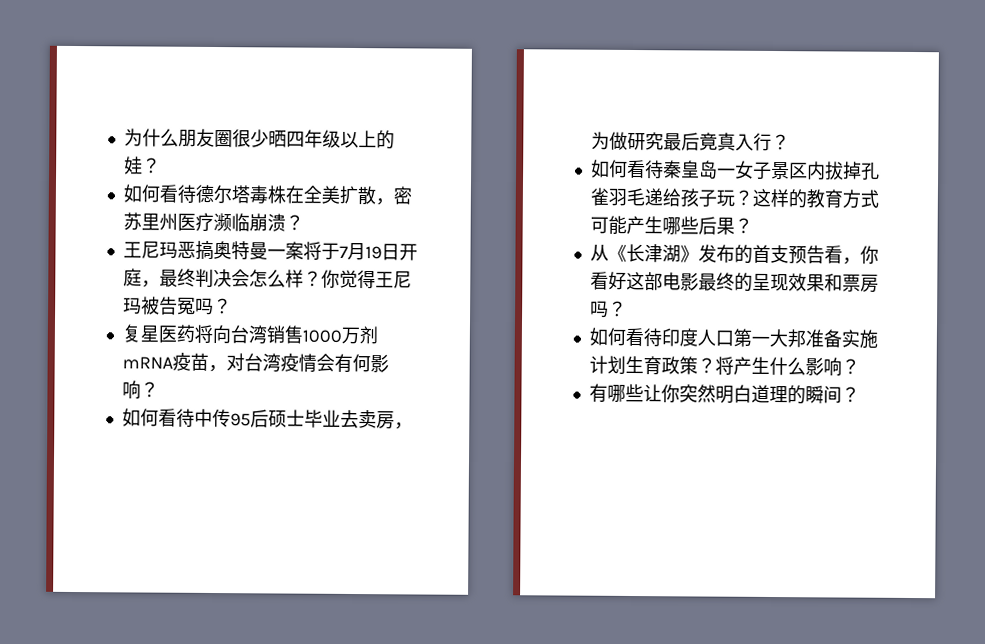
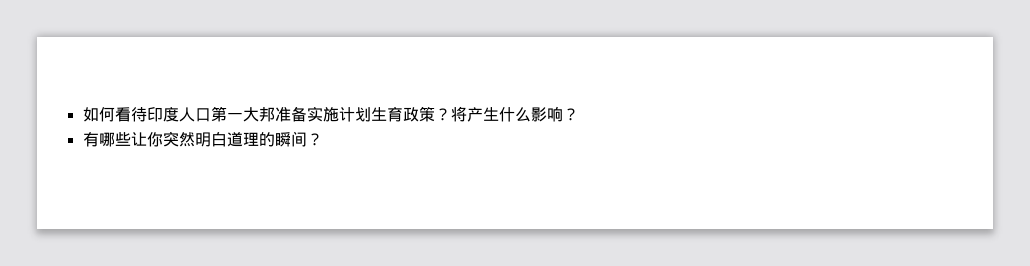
[123,128,395,150] [123,156,161,175] [122,184,412,206] [122,212,304,233] [122,240,418,261] [122,268,412,289] [122,296,232,316] [121,324,378,345] [121,352,389,374] [121,380,159,400] [121,408,413,430] [590,131,790,151] [590,159,880,181] [589,187,879,209] [589,215,753,236] [589,243,879,265] [589,271,879,293] [589,300,627,318] 为什么朋友圈很少晒四年级以上的娃？ // 如何看待德尔塔毒株在全美扩散，密苏里州医疗濒临崩溃？ // 王尼玛恶搞奥特曼一案将于7月19日开庭，最终判决会怎么样？你觉得王尼玛被告冤吗？ // 复星医药将向台湾销售1000万剂mRNA疫苗，对台湾疫情会有何影响？ // 如何看待中传95后硕士毕业去卖房，为做研究最后竟真入行？ // 如何看待秦皇岛一女子景区内拔掉孔雀羽毛递给孩子玩？这样的教育方式可能产生哪些后果？ // 从《长津湖》发布的首支预告看，你看好这部电影最终的呈现效果和票房吗？ // -> (82, 114) none

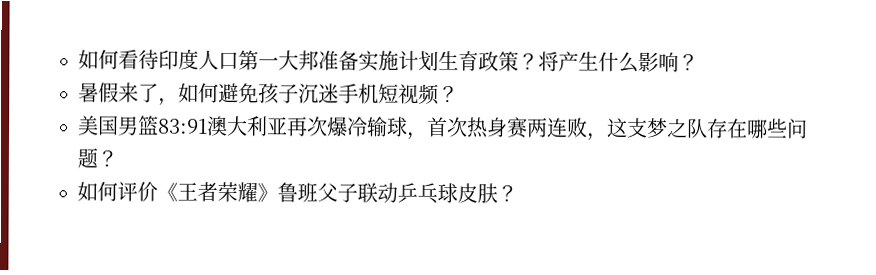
[82,131,307,147] 有哪些让你突然明白道理的瞬间 -> [78,82,459,106] [78,115,808,141] [77,148,118,169] [77,181,498,204] 暑假来了，如何避免孩子沉迷手机短视频？ // 美国男篮83:91澳大利亚再次爆冷输球，首次热身赛两连败，这支梦之队存在哪些问题？ // 如何评价《王者荣耀》鲁班父子联动乒乓球皮肤

